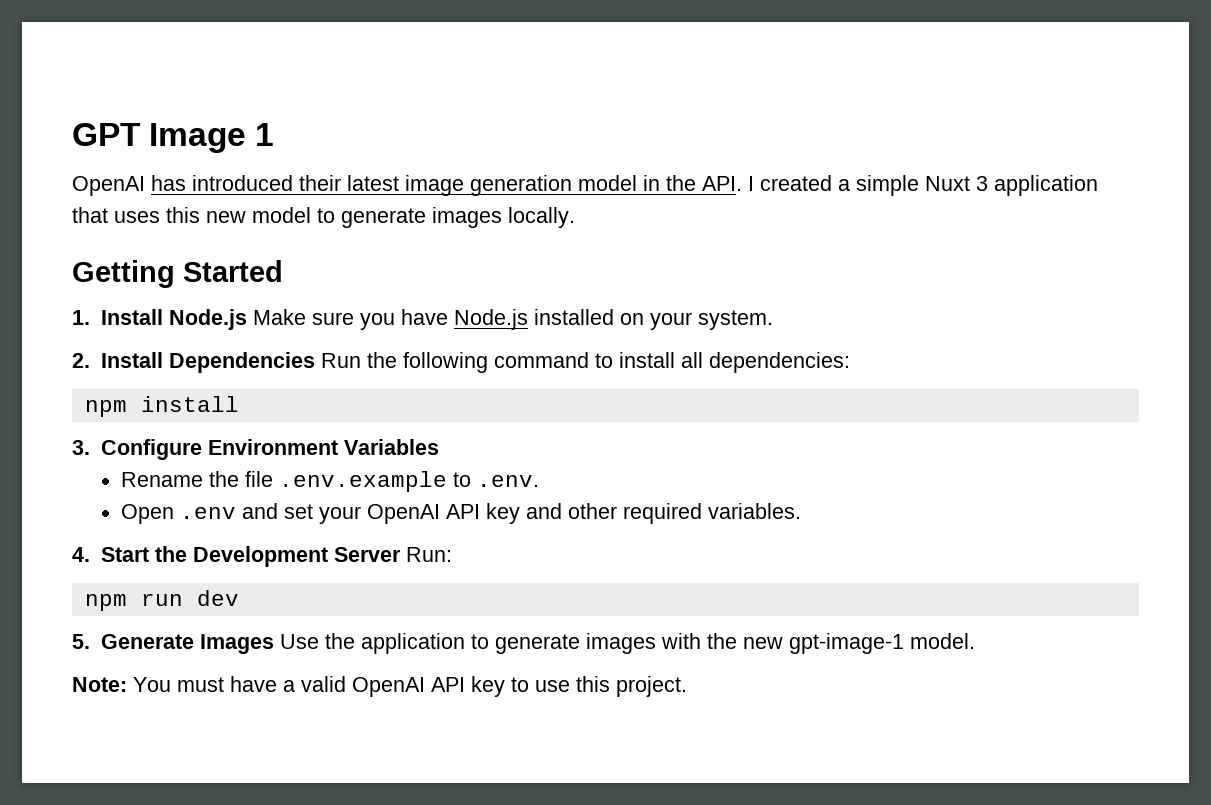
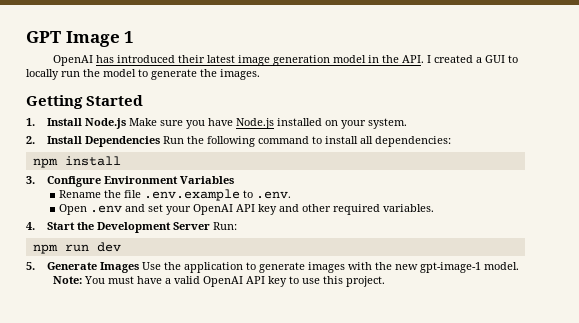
[856,175,1098,196] [72,207,246,223] simple Nuxt 3 application that uses this new -> [485,55,519,63] [26,69,100,80] GUI to locally run the
[432,207,575,228] images locally. -> [200,69,260,80] the images.

